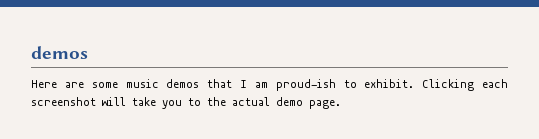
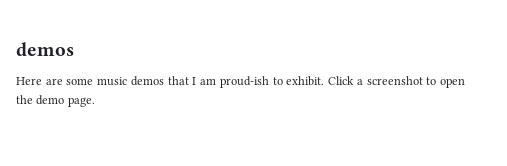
[422,79,508,91] [31,97,270,109] Clicking each screenshot will take you to the actual -> [328,76,466,88] [16,95,33,104] Click a screenshot to open the

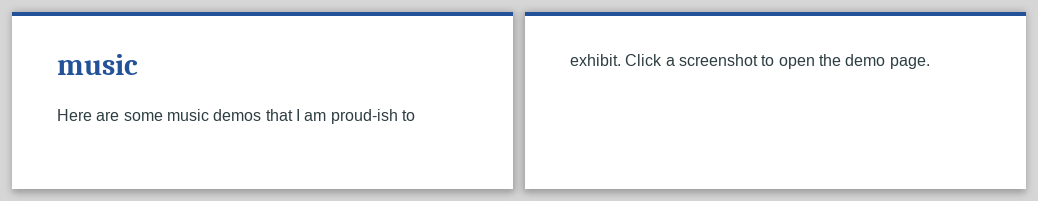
[16,42,74,57] demos -> [57,54,138,75] music

